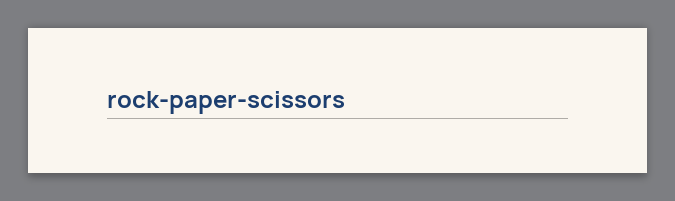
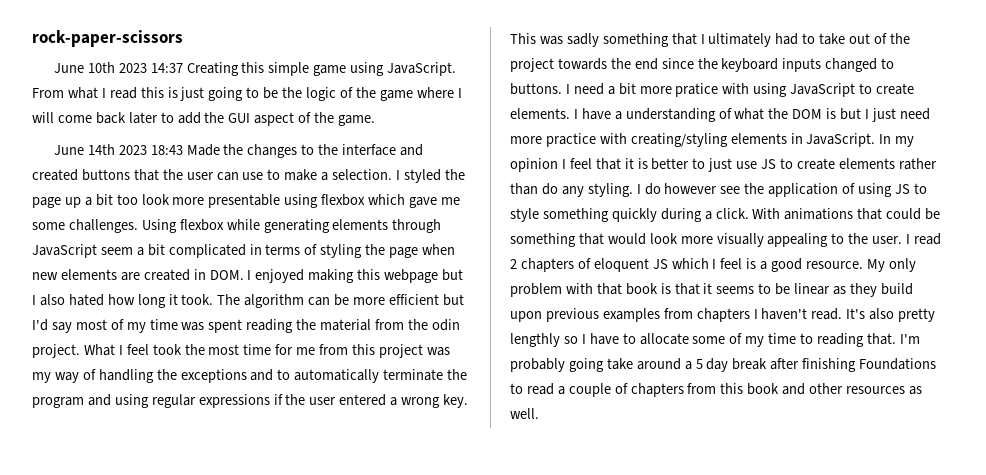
(345, 102) none -> [53,62,457,76] [32,87,462,101] [32,112,376,126] [53,144,424,158] [32,169,465,183] [32,194,460,208] [32,219,442,233] [32,244,456,258] [32,269,464,283] [32,294,464,308] [32,319,460,333] [32,344,450,358] [32,369,468,383] [32,394,469,408] [510,33,910,47] [510,58,895,72] [510,83,915,97] [510,108,930,122] [510,133,915,147] [510,158,937,172] [510,183,927,197] [510,208,941,222] [510,233,942,247] [510,258,916,272] [510,283,913,297] [510,308,936,322] [510,333,920,347] [510,358,937,372] [510,383,922,397] [510,408,539,419] // June 10th 2023 14:37 Creating this simple game using JavaScript. From what I read this is just going to be the logic of the game where I will come back later to add the GUI aspect of the game. // June 14th 2023 18:43 Made the changes to the interface and created buttons that the user can use to make a selection. I styled the page up a bit too look more presentable using flexbox which gave me some challenges. Using flexbox while generating elements through JavaScript seem a bit complicated in terms of styling the page when new elements are created in DOM. I enjoyed making this webpage but I also hated how long it took. The algorithm can be more efficient but I'd say most of my time was spent reading the material from the odin project. What I feel took the most time for me from this project was my way of handling the exceptions and to automatically terminate the program and using regular expressions if the user entered a wrong key. This was sadly something that I ultimately had to take out of the project towards the end since the keyboard inputs changed to buttons. I need a bit more pratice with using JavaScript to create elements. I have a understanding of what the DOM is but I just need more practice with creating/styling elements in JavaScript. In my opinion I feel that it is better to just use JS to create elements rather than do any styling. I do however see the application of using JS to style something quickly during a click. With animations that could be something that would look more visually appealing to the user. I read 2 chapters of eloquent JS which I feel is a good resource. My only problem with that book is that it seems to be linear as they build upon previous examples from chapters I haven't read. It's also pretty lengthly so I have to allocate some of my time to reading that. I'm probably going take around a 5 day break after finishing Foundations to read a couple of chapters from this book and other resources as well.

